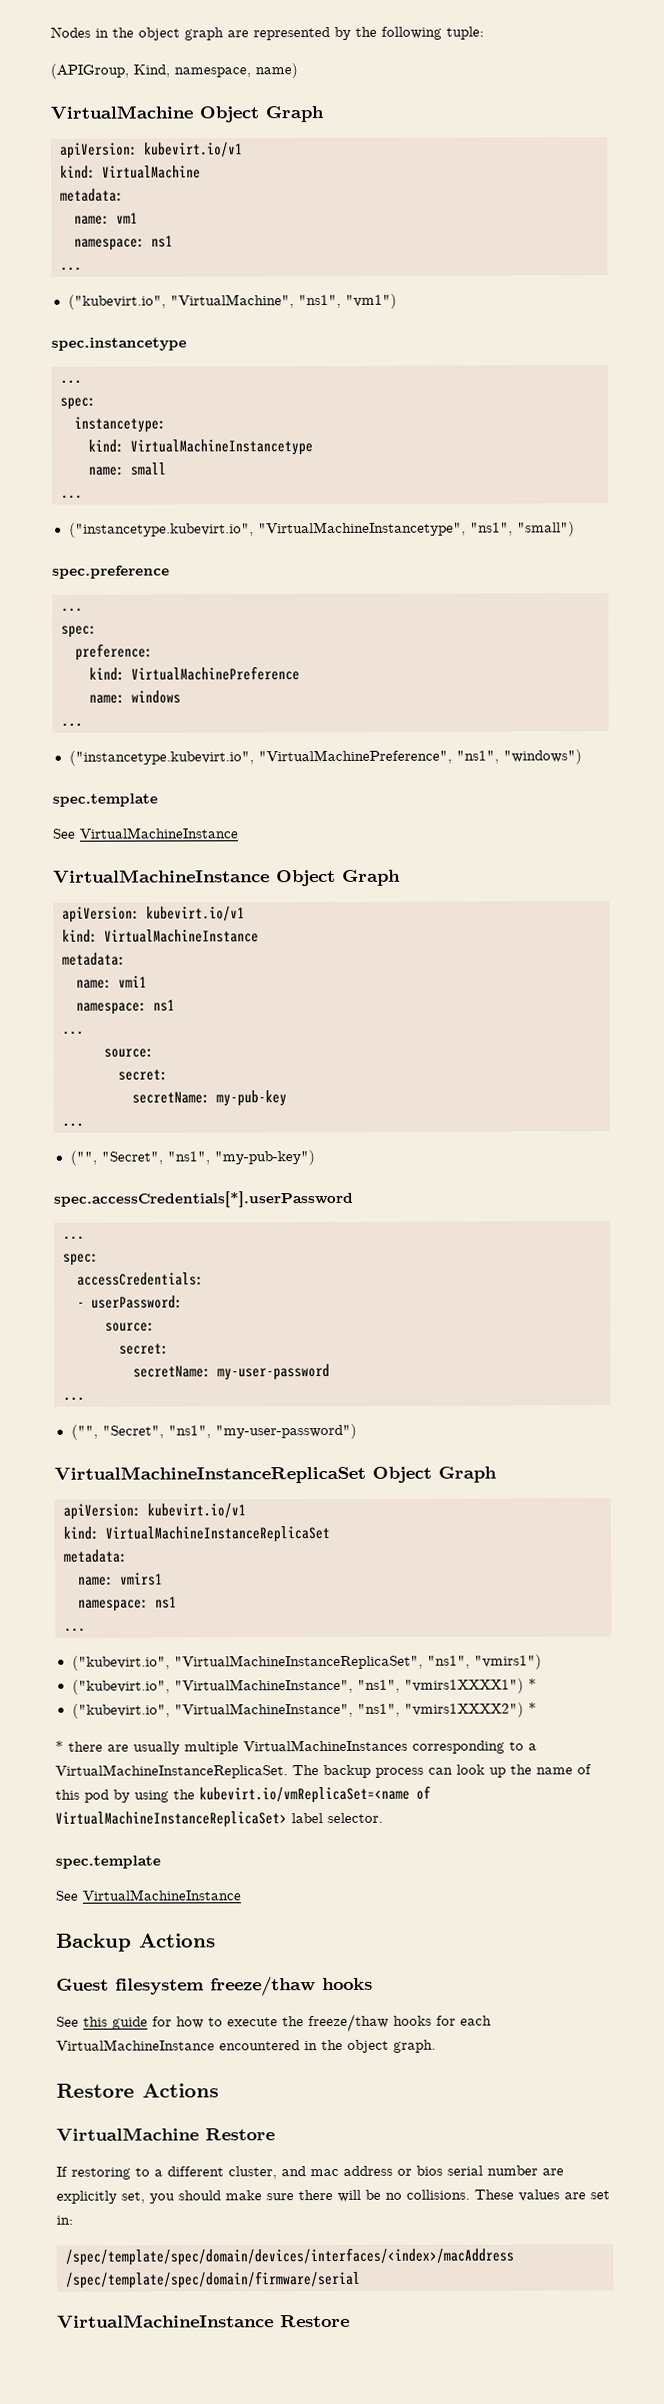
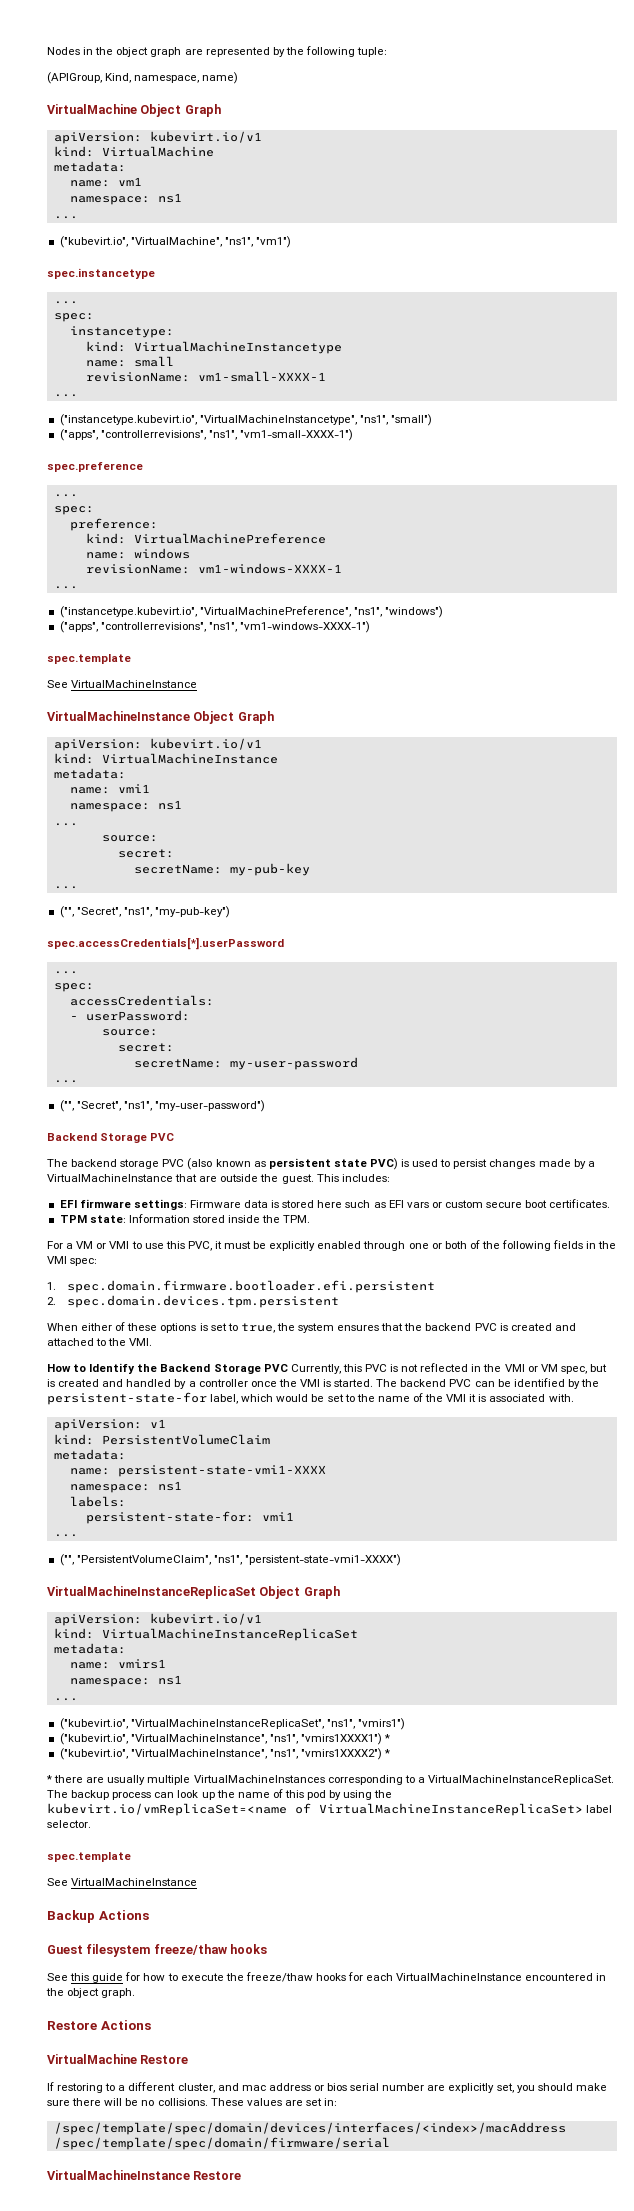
(166, 469) none -> [85,371,326,382] // revisionName: vm1-small-XXXX-1
(575, 529) none -> [59,429,353,441] // ("apps", "controllerrevisions", "ns1", "vm1-small-XXXX-1")
(181, 697) none -> [85,563,342,574] // revisionName: vm1-windows-XXXX-1
(582, 757) none -> [59,621,370,633] // ("apps", "controllerrevisions", "ns1", "vm1-windows-XXXX-1")
(357, 1431) none -> [47,1133,175,1143] [47,1158,595,1170] [47,1174,390,1184] [59,1199,611,1210] [59,1214,311,1223] [47,1240,617,1251] [47,1256,98,1266] [47,1280,435,1293] [47,1295,339,1308] [47,1322,576,1333] [47,1338,153,1346] [47,1363,607,1374] [47,1378,599,1389] [47,1392,574,1405] [53,1419,166,1431] [53,1434,270,1445] [53,1449,126,1460] [69,1465,326,1477] [69,1481,182,1493] [69,1496,126,1507] [85,1511,294,1524] [53,1534,78,1537] [59,1554,401,1566] // Backend Storage PVC // The backend storage PVC (also known as persistent state PVC) is used to persist changes made by a VirtualMachineInstance that are outside the guest. This includes: // EFI firmware settings: Firmware data is stored here such as EFI vars or custom secure boot certificates. // TPM state: Information stored inside the TPM. // For a VM or VMI to use this PVC, it must be explicitly enabled through one or both of the following fields in the VMI spec: // 1. spec.domain.firmware.bootloader.efi.persistent // 2. spec.domain.devices.tpm.persistent // When either of these options is set to true, the system ensures that the backend PVC is created and attached to the VMI. // How to Identify the Backend Storage PVC Currently, this PVC is not reflected in the VMI or VM spec, but is created and handled by a controller once the VMI is started. The backend PVC can be identified by the persistent-state-for label, which would be set to the name of the VMI it is associated with. // apiVersion: v1 // kind: PersistentVolumeClaim // metadata: // name: persistent-state-vmi1-XXXX // namespace: ns1 // labels: // persistent-state-for: vmi1 // ... // ("", "PersistentVolumeClaim", "ns1", "persistent-state-vmi1-XXXX")

